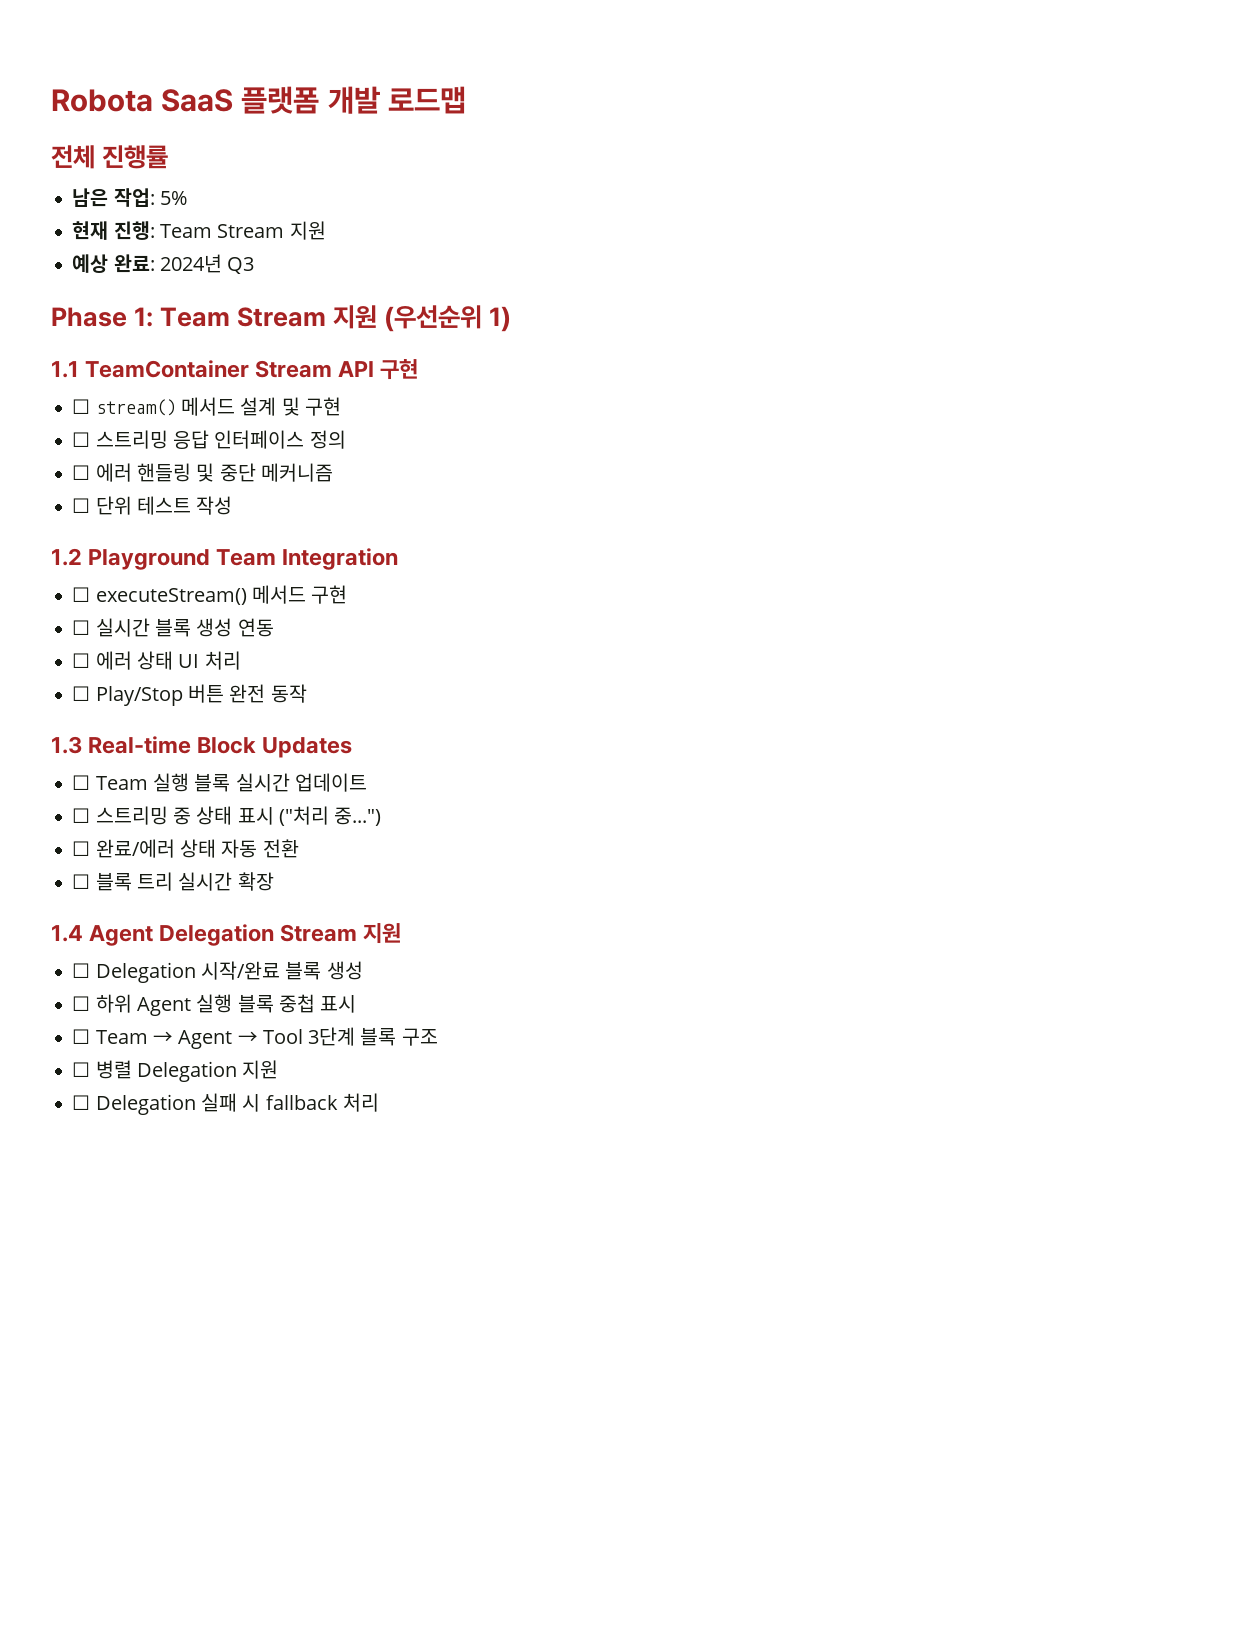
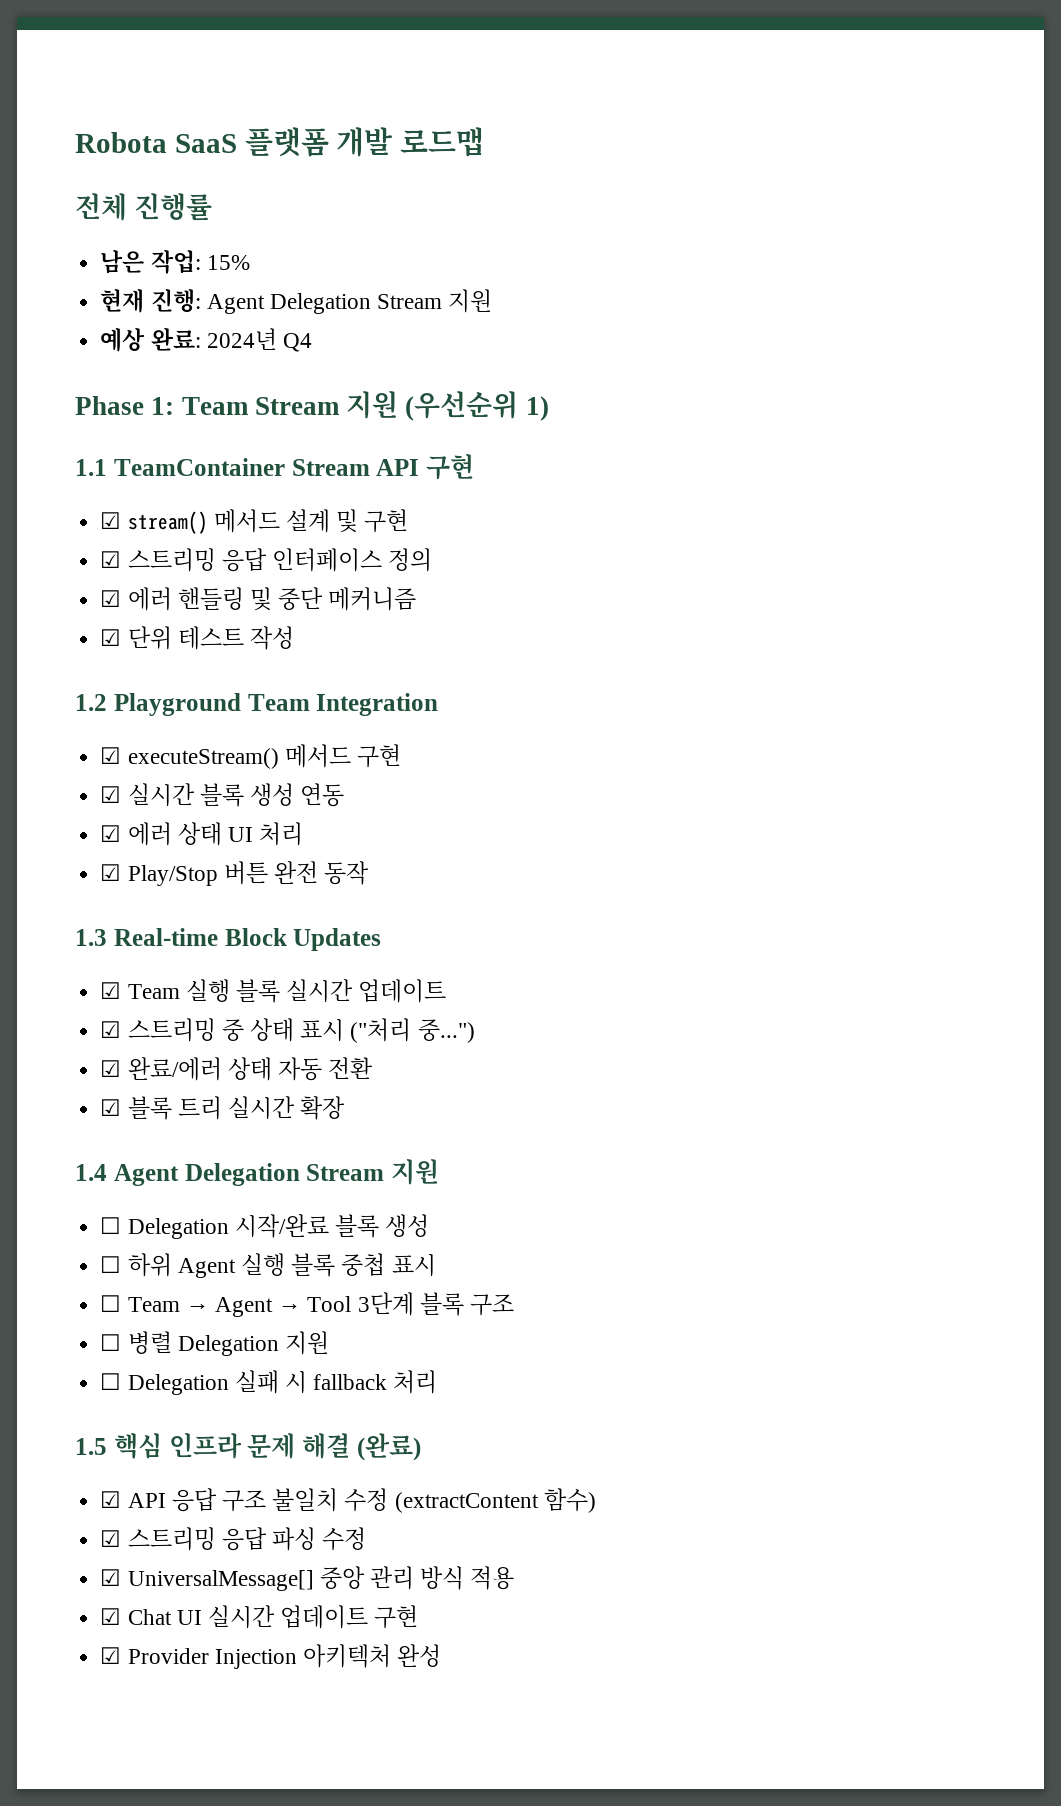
[159,191,187,205] 5% -> [206,255,250,270] 15%
[159,224,212,238] Team -> [206,293,371,314] Agent Delegation
[227,257,255,274] Q3 -> [282,333,312,352] Q4
[72,399,91,414] ☐ -> [100,512,122,529] ☑
[72,432,91,447] ☐ -> [100,551,122,568] ☑
[72,465,91,480] ☐ -> [100,590,122,607] ☑
[72,498,91,513] ☐ -> [100,629,122,646] ☑
[72,587,91,602] ☐ -> [100,747,122,764] ☑
[72,620,91,635] ☐ -> [100,786,122,803] ☑
[72,653,91,668] ☐ -> [100,825,122,842] ☑
[72,686,91,701] ☐ -> [100,864,122,881] ☑
[72,775,91,790] ☐ -> [100,982,122,999] ☑
[72,808,91,823] ☐ -> [100,1021,122,1038] ☑
[72,841,91,856] ☐ -> [100,1060,122,1077] ☑
[72,874,91,889] ☐ -> [100,1099,122,1116] ☑
(379, 1102) none -> [75,1433,421,1461] [100,1488,596,1513] [100,1527,367,1551] [100,1566,515,1591] [100,1605,419,1629] [100,1644,442,1669] // 1.5 핵심 인프라 문제 해결 (완료) // ☑ API 응답 구조 불일치 수정 (extractContent 함수) // ☑ 스트리밍 응답 파싱 수정 // ☑ UniversalMessage[] 중앙 관리 방식 적용 // ☑ Chat UI 실시간 업데이트 구현 // ☑ Provider Injection 아키텍처 완성

